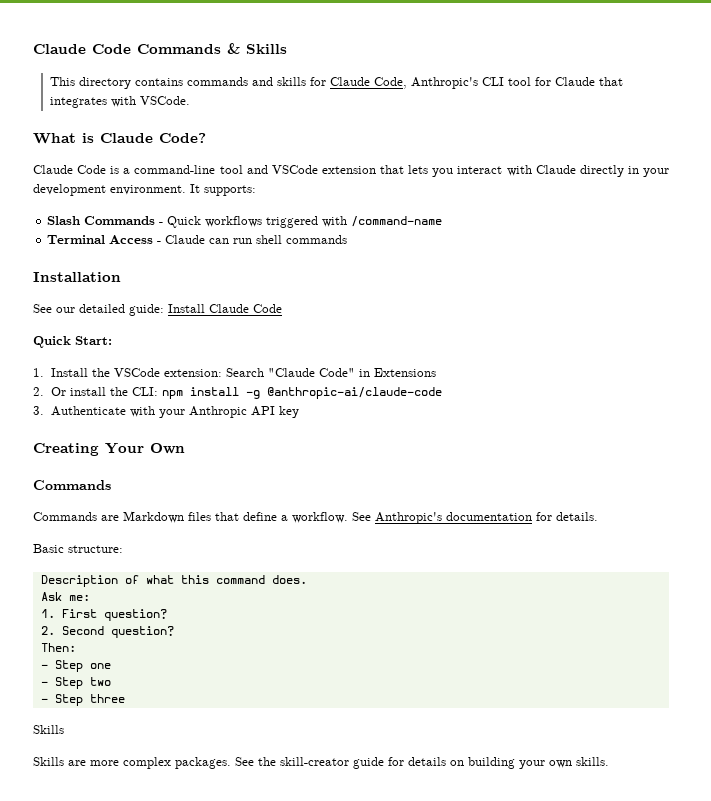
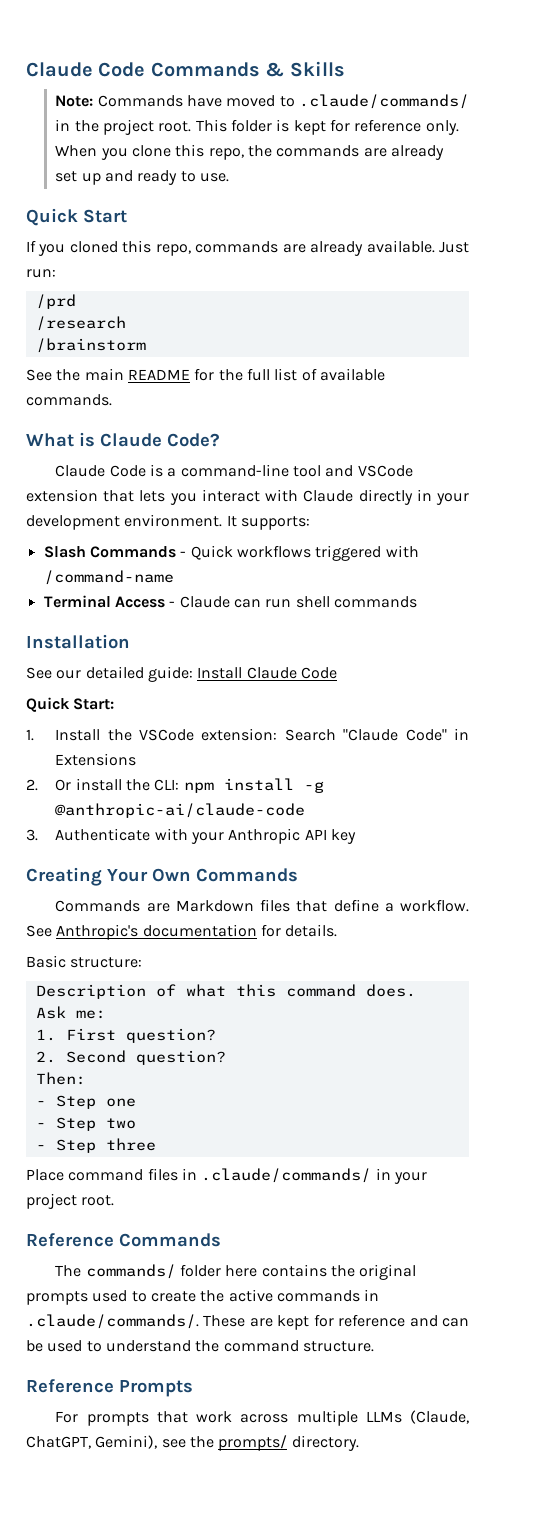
[50,77,624,89] [50,96,191,108] This directory contains commands and skills for Claude Code, Anthropic's CLI tool for Claude that integrates with VSCode. -> [55,94,469,109] [55,119,459,135] [55,144,444,160] [55,170,229,185] [26,208,127,226] [26,240,470,256] [26,269,56,278] [35,294,76,309] [35,316,126,331] [35,338,146,353] [26,368,385,381] [26,394,112,406] Note: Commands have moved to .claude/commands/ in the project root. This folder is kept for reference only. When you clone this repo, the commands are already set up and ready to use. // Quick Start // If you cloned this repo, commands are already available. Just run: // /prd // /research // /brainstorm // See the main README for the full list of available commands.
(185, 448) // -> (191, 875) none
[33,725,64,734] [33,757,609,769] Skills // Skills are more complex packages. See the skill-creator guide for details on building your own skills. -> [26,1168,427,1184] [26,1193,115,1209] [26,1233,221,1247] [55,1264,417,1280] [26,1289,380,1305] [26,1314,469,1330] [26,1340,374,1352] [26,1379,193,1397] [55,1410,470,1426] [26,1435,359,1451] Place command files in .claude/commands/ in your project root. // Reference Commands // The commands/ folder here contains the original prompts used to create the active commands in .claude/commands/. These are kept for reference and can be used to understand the command structure. // Reference Prompts // For prompts that work across multiple LLMs (Claude, ChatGPT, Gemini), see the prompts/ directory.

